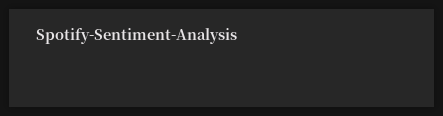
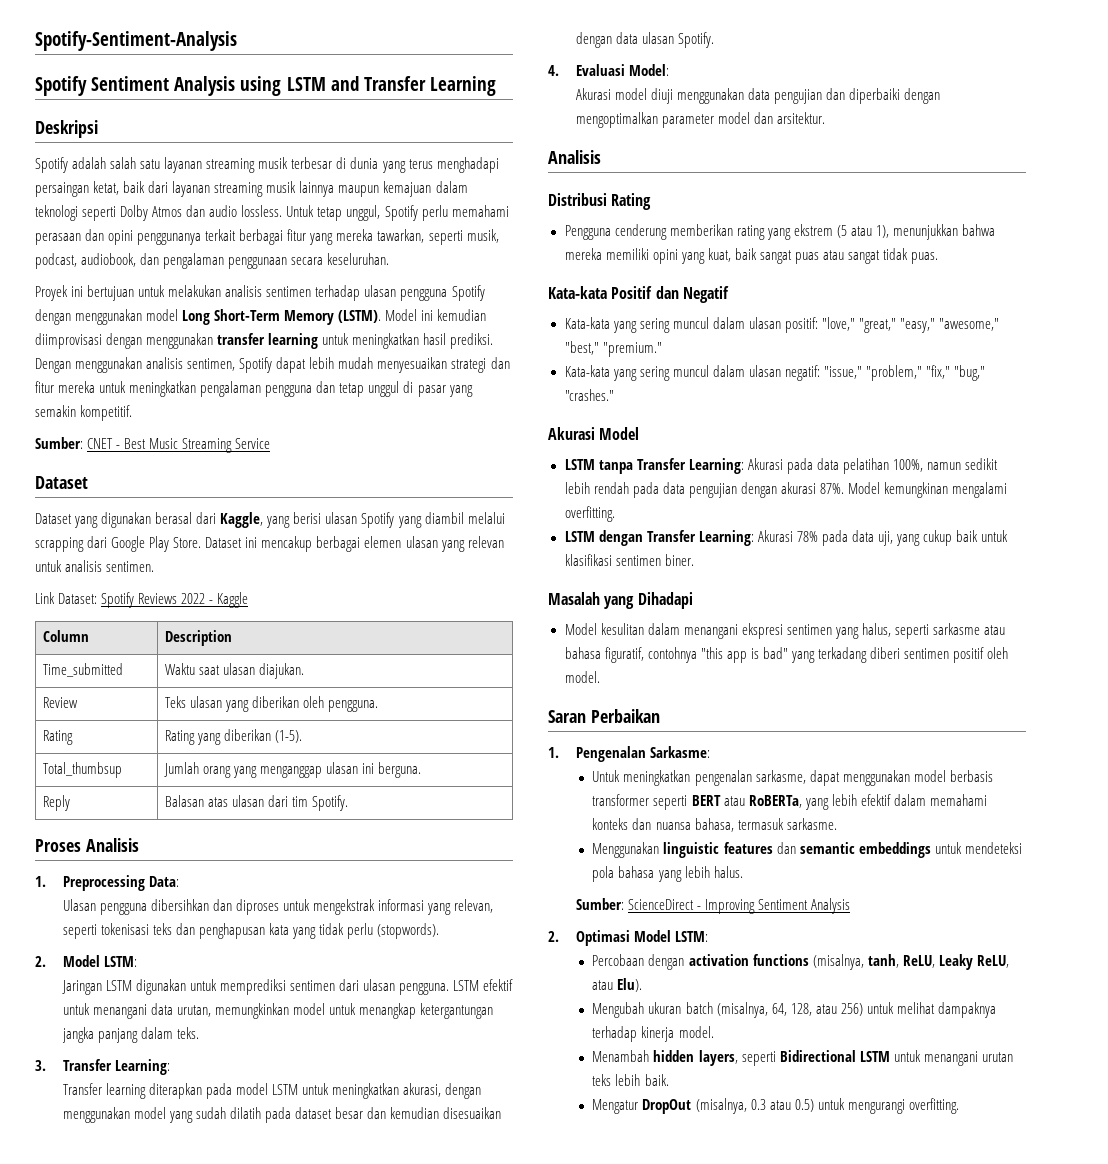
(237, 36) none -> [35,76,496,96] [35,120,98,138] [35,157,499,173] [35,181,468,197] [35,205,509,221] [35,229,499,245] [35,253,390,269] [35,285,485,301] [35,309,487,325] [35,333,494,349] [35,357,510,373] [35,381,473,397] [35,405,133,421] [35,437,271,453] [35,476,88,489] [35,512,505,528] [35,536,504,552] [35,560,155,572] [35,592,249,608] [42,630,89,642] [164,630,232,646] [42,663,123,677] [164,663,305,679] [42,697,78,708] [164,696,379,712] [42,730,73,745] [164,729,303,745] [42,762,122,778] [163,762,422,778] [42,795,70,811] [164,795,349,811] [35,838,139,852] [35,875,179,891] [62,899,494,915] [62,923,440,939] [35,955,137,967] [61,979,514,995] [62,1003,494,1019] [61,1027,200,1043] [35,1059,170,1075] [62,1083,482,1099] [62,1107,502,1123] [575,32,715,48] [548,64,669,76] [575,88,941,104] [575,112,826,128] [548,150,601,164] [548,193,652,210] [564,224,995,240] [564,248,939,264] [548,286,729,303] [564,317,999,333] [564,341,662,357] [564,365,985,381] [564,389,615,401] [548,427,640,440] [564,458,998,474] [564,482,1007,498] [564,506,615,522] [564,530,1009,546] [564,554,694,566] [548,592,693,609] [564,623,1005,639] [564,647,1009,663] [564,671,600,683] [548,709,660,723] [548,746,710,762] [592,770,993,786] [592,794,987,810] [592,818,837,832] [592,842,1022,858] [592,866,743,882] [575,898,851,914] [548,930,709,946] [592,954,1009,970] [592,978,643,992] [592,1002,996,1018] [592,1026,714,1042] [592,1050,1013,1066] [592,1074,669,1086] [592,1098,959,1114] // Spotify Sentiment Analysis using LSTM and Transfer Learning // Deskripsi // Spotify adalah salah satu layanan streaming musik terbesar di dunia yang terus menghadapi persaingan ketat, baik dari layanan streaming musik lainnya maupun kemajuan dalam teknologi seperti Dolby Atmos dan audio lossless. Untuk tetap unggul, Spotify perlu memahami perasaan dan opini penggunanya terkait berbagai fitur yang mereka tawarkan, seperti musik, podcast, audiobook, dan pengalaman penggunaan secara keseluruhan. // Proyek ini bertujuan untuk melakukan analisis sentimen terhadap ulasan pengguna Spotify dengan menggunakan model Long Short-Term Memory (LSTM). Model ini kemudian diimprovisasi dengan menggunakan transfer learning untuk meningkatkan hasil prediksi. Dengan menggunakan analisis sentimen, Spotify dapat lebih mudah menyesuaikan strategi dan fitur mereka untuk meningkatkan pengalaman pengguna dan tetap unggul di pasar yang semakin kompetitif. // Sumber: CNET - Best Music Streaming Service // Dataset // Dataset yang digunakan berasal dari Kaggle, yang berisi ulasan Spotify yang diambil melalui scrapping dari Google Play Store. Dataset ini mencakup berbagai elemen ulasan yang relevan untuk analisis sentimen. // Link Dataset: Spotify Reviews 2022 - Kaggle // Column | Description // Time_submitted | Waktu saat ulasan diajukan. // Review | Teks ulasan yang diberikan oleh pengguna. // Rating | Rating yang diberikan (1-5). // Total_thumbsup | Jumlah orang yang menganggap ulasan ini berguna. // Reply | Balasan atas ulasan dari tim Spotify. // Proses Analisis // 1. Preprocessing Data: // Ulasan pengguna dibersihkan dan diproses untuk mengekstrak informasi yang relevan, seperti tokenisasi teks dan penghapusan kata yang tidak perlu (stopwords). // 2. Model LSTM: // Jaringan LSTM digunakan untuk memprediksi sentimen dari ulasan pengguna. LSTM efektif untuk menangani data urutan, memungkinkan model untuk menangkap ketergantungan jangka panjang dalam teks. // 3. Transfer Learning: // Transfer learning diterapkan pada model LSTM untuk meningkatkan akurasi, dengan menggunakan model yang sudah dilatih pada dataset besar dan kemudian disesuaikan dengan data ulasan Spotify. // 4. Evaluasi Model: // Akurasi model diuji menggunakan data pengujian dan diperbaiki dengan mengoptimalkan parameter model dan arsitektur. // Analisis // Distribusi Rating // Pengguna cenderung memberikan rating yang ekstrem (5 atau 1), menunjukkan bahwa mereka memiliki opini yang kuat, baik sangat puas atau sangat tidak puas. // Kata-kata Positif dan Negatif // Kata-kata yang sering muncul dalam ulasan positif: "love," "great," "easy," "awesome," "best," "premium." // Kata-kata yang sering muncul dalam ulasan negatif: "issue," "problem," "fix," "bug," "crashes." // Akurasi Model // LSTM tanpa Transfer Learning: Akurasi pada data pelatihan 100%, namun sedikit lebih rendah pada data pengujian dengan akurasi 87%. Model kemungkinan mengalami overfitting. // LSTM dengan Transfer Learning: Akurasi 78% pada data uji, yang cukup baik untuk klasifikasi sentimen biner. // Masalah yang Dihadapi // Model kesulitan dalam menangani ekspresi sentimen yang halus, seperti sarkasme atau bahasa figuratif, contohnya "this app is bad" yang terkadang diberi sentimen positif oleh model. // Saran Perbaikan // 1. Pengenalan Sarkasme: // Untuk meningkatkan pengenalan sarkasme, dapat menggunakan model berbasis transformer seperti BERT atau RoBERTa, yang lebih efektif dalam memahami konteks dan nuansa bahasa, termasuk sarkasme. // Menggunakan linguistic features dan semantic embeddings untuk mendeteksi pola bahasa yang lebih halus. // Sumber: ScienceDirect - Improving Sentiment Analysis // 2. Optimasi Model LSTM: // Percobaan dengan activation functions (misalnya, tanh, ReLU, Leaky ReLU, atau Elu). // Mengubah ukuran batch (misalnya, 64, 128, atau 256) untuk melihat dampaknya terhadap kinerja model. // Menambah hidden layers, seperti Bidirectional LSTM untuk menangani urutan teks lebih baik. // Mengatur DropOut (misalnya, 0.3 atau 0.5) untuk mengurangi overfitting.

